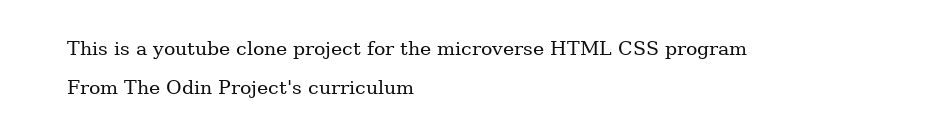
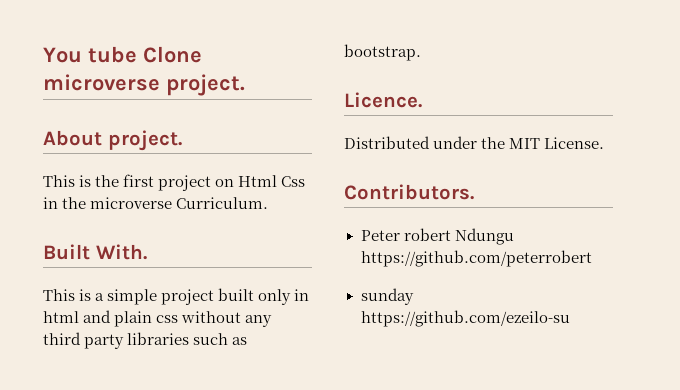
[67,41,747,59] [67,80,414,98] This is a youtube clone project for the microverse HTML CSS program // From The Odin Project's curriculum -> [43,46,202,63] [43,74,245,96] [43,130,182,151] [43,174,306,191] [43,197,269,209] [43,244,147,260] [43,288,310,305] [43,310,273,327] [43,332,248,349] [344,44,421,61] [344,92,422,108] [344,136,605,149] [344,184,474,200] [360,228,514,245] [360,250,592,267] [360,288,414,305] [360,310,570,327] You tube Clone microverse project. // About project. // This is the first project on Html Css in the microverse Curriculum. // Built With. // This is a simple project built only in html and plain css without any third party libraries such as bootstrap. // Licence. // Distributed under the MIT License. // Contributors. // Peter robert Ndungu https://github.com/peterrobert // sunday https://github.com/ezeilo-su

